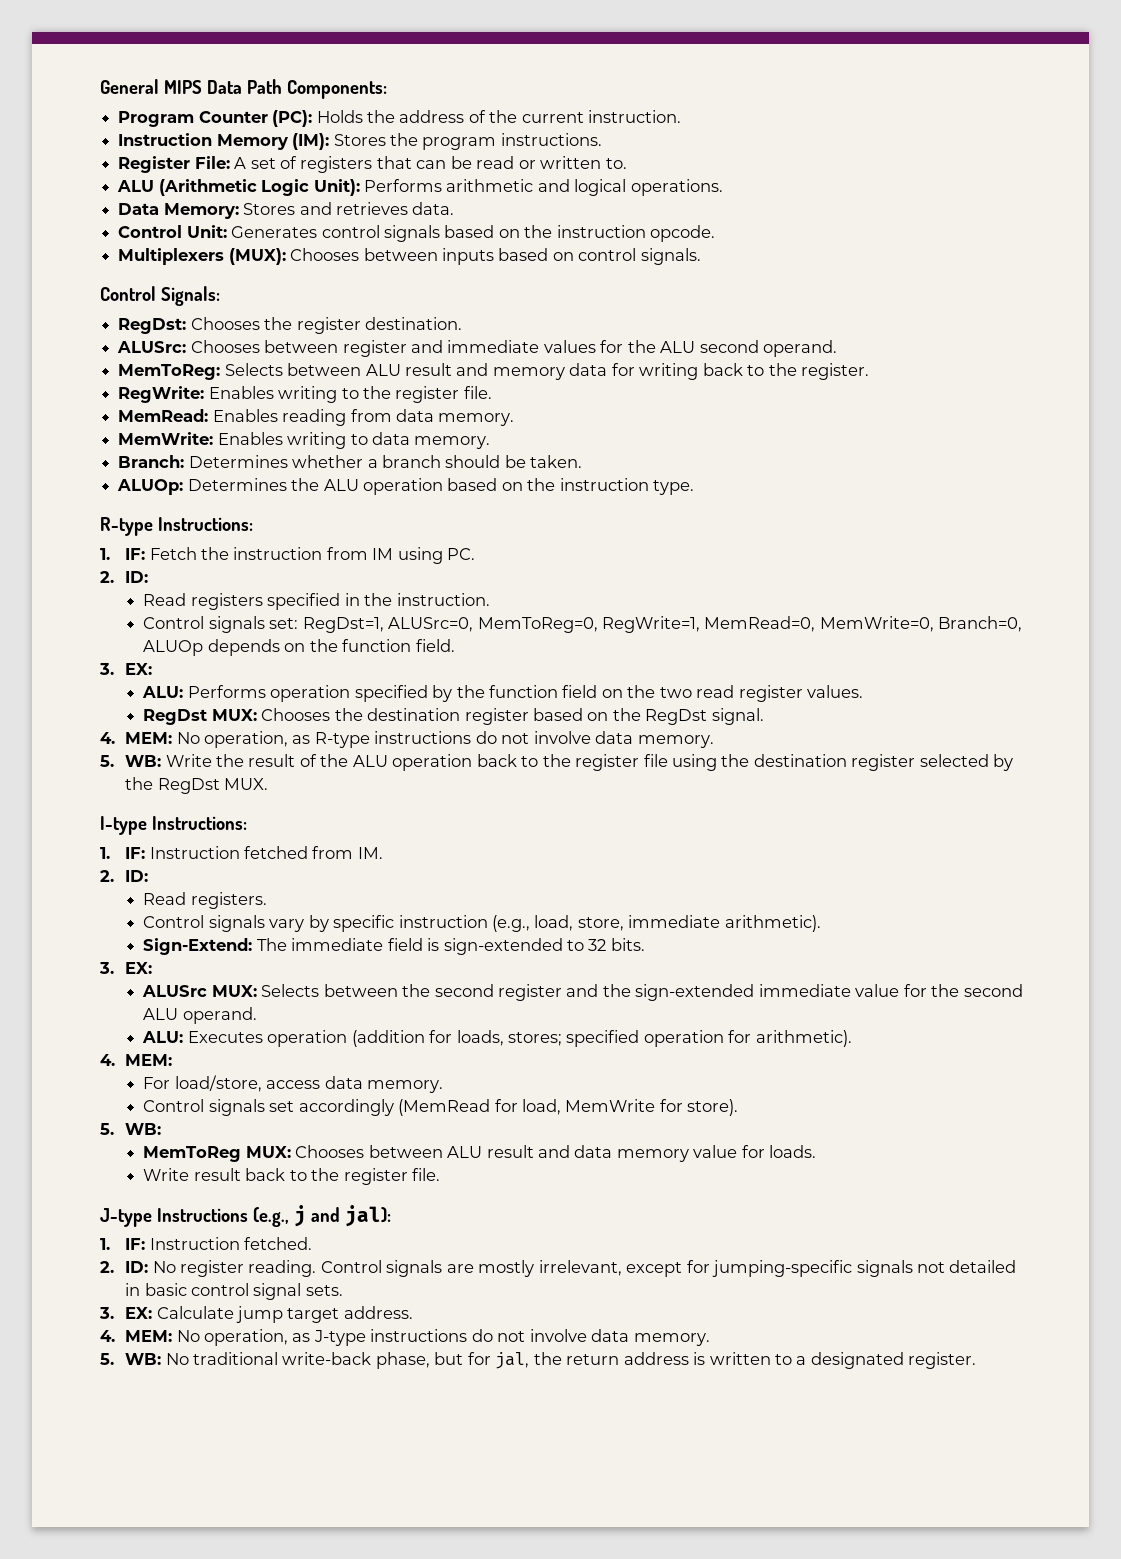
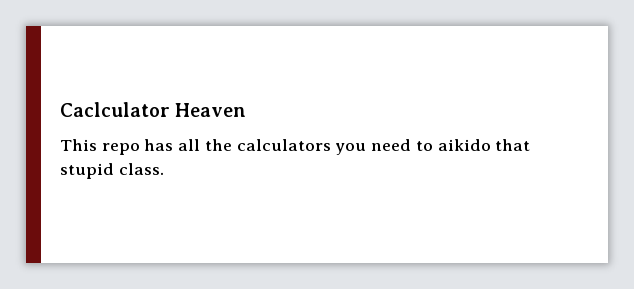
[100,79,387,99] [118,110,682,127] [118,133,602,150] [118,156,627,173] [117,179,723,196] [118,202,455,219] [118,225,716,242] [118,248,701,265] [100,286,220,306] [118,317,462,334] [117,340,838,357] [118,363,870,380] [118,386,492,403] [118,409,515,426] [118,432,491,449] [118,455,583,468] [117,478,695,495] [100,517,253,536] [100,547,476,564] [100,571,149,583] [143,593,490,610] [143,616,1023,633] [143,639,455,656] [99,663,153,675] [142,685,864,702] [143,708,764,725] [100,731,714,748] [100,754,1014,771] [125,777,268,794] [100,816,247,835] [100,846,383,859] [100,870,149,882] [143,892,267,909] [143,915,821,932] [143,938,645,955] [99,962,153,974] [142,984,1023,1001] [143,1007,257,1024] [142,1030,852,1047] [100,1054,173,1066] [143,1075,444,1093] [143,1099,739,1116] [100,1123,162,1135] [143,1145,817,1162] [143,1168,440,1185] [100,1205,391,1227] [100,1237,312,1250] [100,1260,1017,1277] [125,1283,343,1300] [99,1306,413,1323] [100,1329,710,1346] [100,1352,977,1369] General MIPS Data Path Components: // Program Counter (PC): Holds the address of the current instruction. // Instruction Memory (IM): Stores the program instructions. // Register File: A set of registers that can be read or written to. // ALU (Arithmetic Logic Unit): Performs arithmetic and logical operations. // Data Memory: Stores and retrieves data. // Control Unit: Generates control signals based on the instruction opcode. // Multiplexers (MUX): Chooses between inputs based on control signals. // Control Signals: // RegDst: Chooses the register destination. // ALUSrc: Chooses between register and immediate values for the ALU second operand. // MemToReg: Selects between ALU result and memory data for writing back to the register. // RegWrite: Enables writing to the register file. // MemRead: Enables reading from data memory. // MemWrite: Enables writing to data memory. // Branch: Determines whether a branch should be taken. // ALUOp: Determines the ALU operation based on the instruction type. // R-type Instructions: // 1. IF: Fetch the instruction from IM using PC. // 2. ID: // Read registers specified in the instruction. // Control signals set: RegDst=1, ALUSrc=0, MemToReg=0, RegWrite=1, MemRead=0, MemWrite=0, Branch=0, ALUOp depends on the function field. // 3. EX: // ALU: Performs operation specified by the function field on the two read register values. // RegDst MUX: Chooses the destination register based on the RegDst signal. // 4. MEM: No operation, as R-type instructions do not involve data memory. // 5. WB: Write the result of the ALU operation back to the register file using the destination register selected by the RegDst MUX. // I-type Instructions: // 1. IF: Instruction fetched from IM. // 2. ID: // Read registers. // Control signals vary by specific instruction (e.g., load, store, immediate arithmetic). // Sign-Extend: The immediate field is sign-extended to 32 bits. // 3. EX: // ALUSrc MUX: Selects between the second register and the sign-extended immediate value for the second ALU operand. // ALU: Executes operation (addition for loads, stores; specified operation for arithmetic). // 4. MEM: // For load/store, access data memory. // Control signals set accordingly (MemRead for load, MemWrite for store). // 5. WB: // MemToReg MUX: Chooses between ALU result and data memory value for loads. // Write result back to the register file. // J-type Instructions (e.g., j and jal): // 1. IF: Instruction fetched. // 2. ID: No register reading. Control signals are mostly irrelevant, except for jumping-specific signals not detailed in basic control signal sets. // 3. EX: Calculate jump target address. // 4. MEM: No operation, as J-type instructions do not involve data memory. // 5. WB: No traditional write-back phase, but for jal, the return address is written to a designated register. -> [60,102,247,117] [60,139,531,155] [60,163,164,179] Caclculator Heaven // This repo has all the calculators you need to aikido that stupid class.

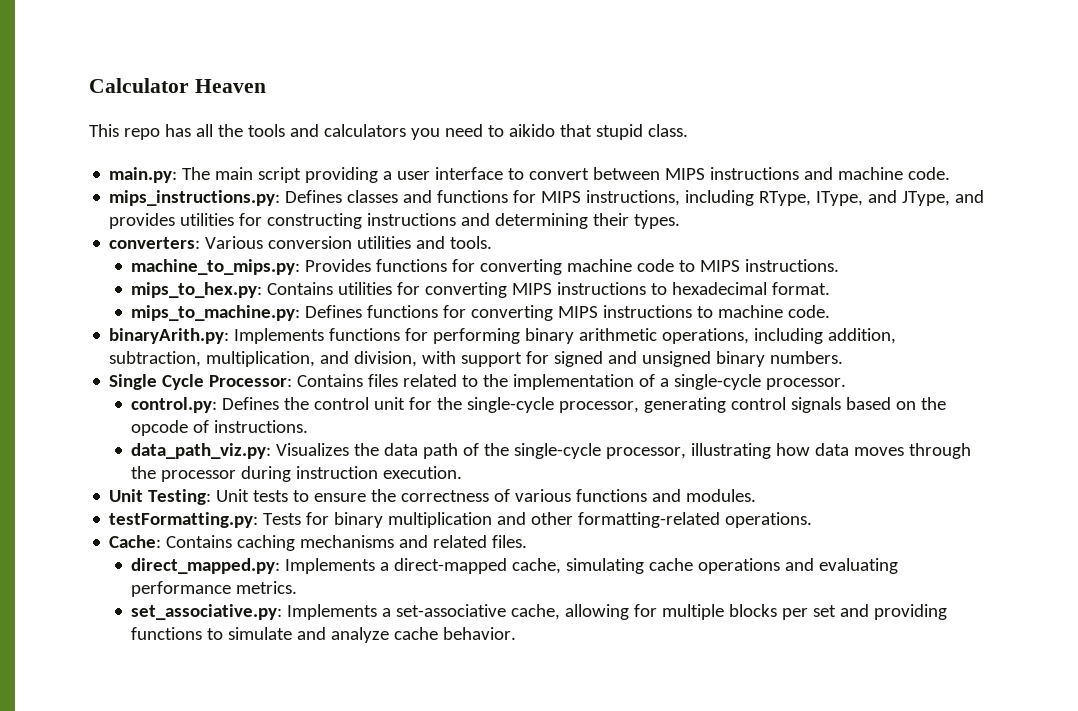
[60,102,170,117] Caclculator -> [89,78,189,93] Calculator
(232, 145) none -> [247,124,319,137] tools and
(164, 169) none -> [109,167,951,183] [109,190,985,206] [109,213,681,229] [109,236,493,249] [131,259,840,275] [131,282,831,298] [131,305,831,321] [109,328,897,344] [109,351,844,367] [109,374,847,390] [131,397,947,413] [131,420,309,436] [131,443,972,459] [131,466,463,482] [109,489,757,505] [109,512,813,528] [109,535,528,551] [131,558,899,574] [131,581,298,597] [131,604,948,620] [131,627,517,643] // main.py: The main script providing a user interface to convert between MIPS instructions and machine code. // mips_instructions.py: Defines classes and functions for MIPS instructions, including RType, IType, and JType, and provides utilities for constructing instructions and determining their types. // converters: Various conversion utilities and tools. // machine_to_mips.py: Provides functions for converting machine code to MIPS instructions. // mips_to_hex.py: Contains utilities for converting MIPS instructions to hexadecimal format. // mips_to_machine.py: Defines functions for converting MIPS instructions to machine code. // binaryArith.py: Implements functions for performing binary arithmetic operations, including addition, subtraction, multiplication, and division, with support for signed and unsigned binary numbers. // Single Cycle Processor: Contains files related to the implementation of a single-cycle processor. // control.py: Defines the control unit for the single-cycle processor, generating control signals based on the opcode of instructions. // data_path_viz.py: Visualizes the data path of the single-cycle processor, illustrating how data moves through the processor during instruction execution. // Unit Testing: Unit tests to ensure the correctness of various functions and modules. // testFormatting.py: Tests for binary multiplication and other formatting-related operations. // Cache: Contains caching mechanisms and related files. // direct_mapped.py: Implements a direct-mapped cache, simulating cache operations and evaluating performance metrics. // set_associative.py: Implements a set-associative cache, allowing for multiple blocks per set and providing functions to simulate and analyze cache behavior.

